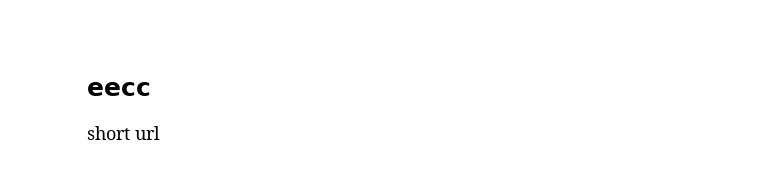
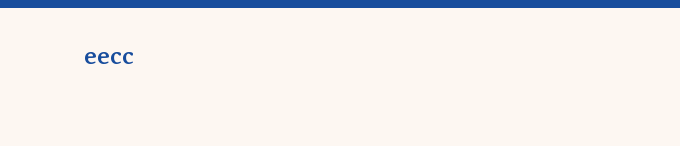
[87,126,160,140] // short url -> (134, 58) none

